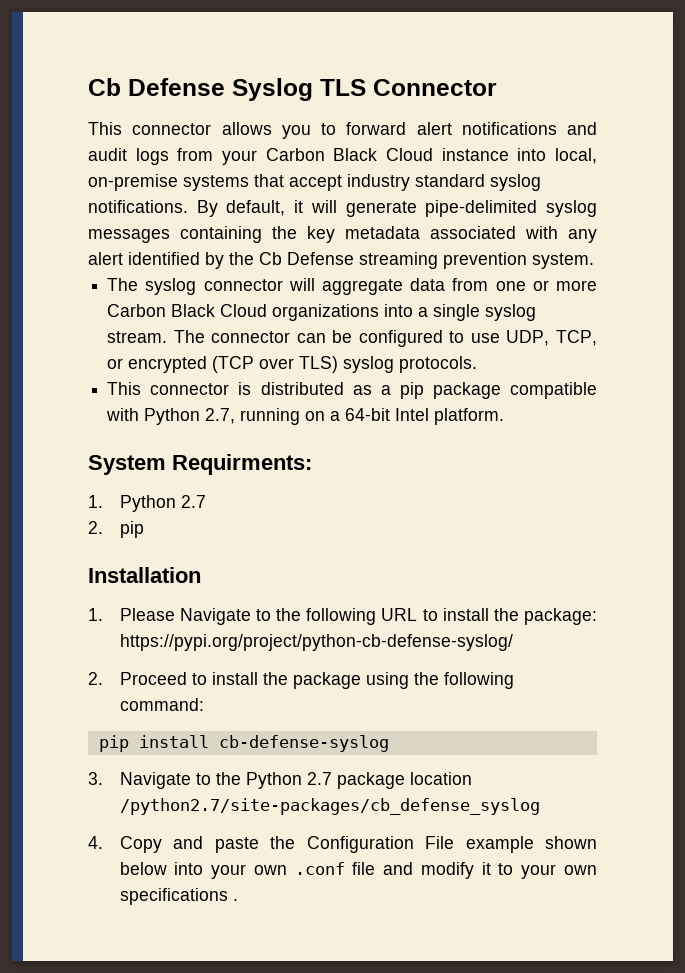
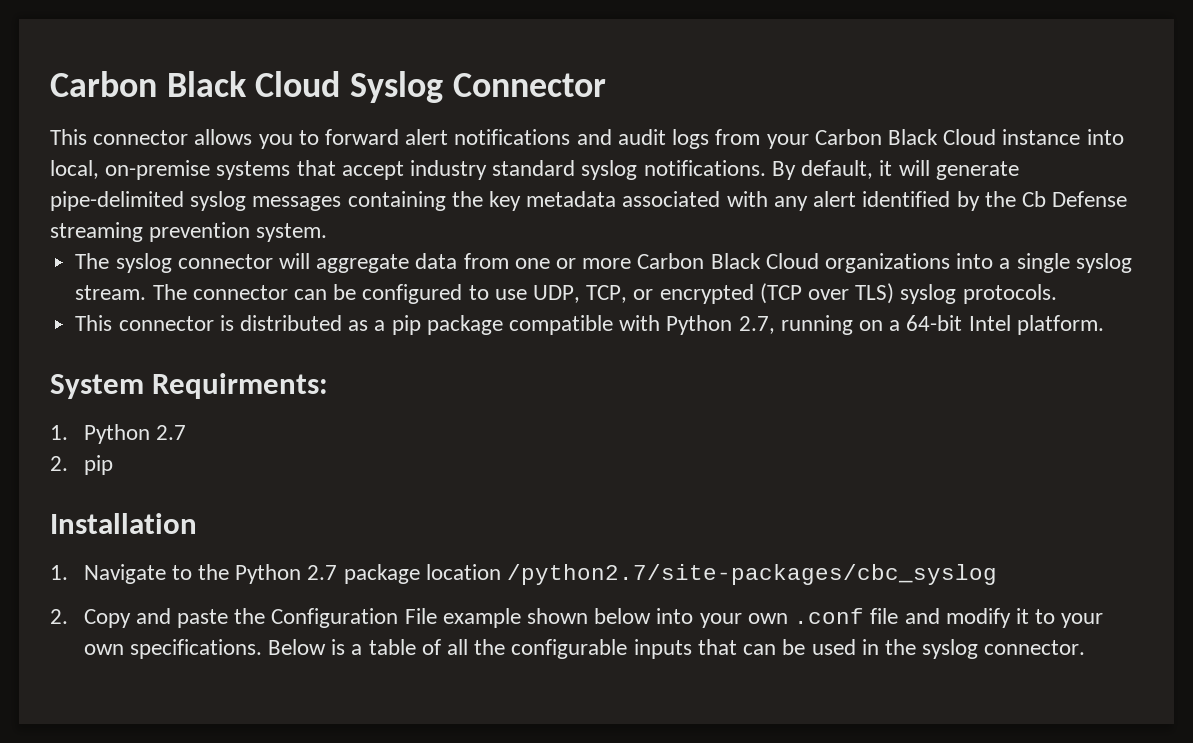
[88,78,366,101] Cb Defense Syslog TLS -> [50,71,444,103] Carbon Black Cloud Syslog
[119,608,597,625] [119,634,513,651] [88,672,514,689] [119,698,204,711] [98,735,389,752] [88,772,103,785] Please Navigate to the following URL to install the package: https://pypi.org/project/python-cb-defense-syslog/ // 2. Proceed to install the package using the following command: // pip install cb-defense-syslog // 3. -> (68, 572) none
[119,798,540,815] [88,836,103,849] /python2.7/site-packages/cb_defense_syslog // 4. -> [507,564,998,585] [50,609,68,624] /python2.7/site-packages/cbc_syslog // 2.
[119,888,238,905] specifications . -> [129,639,1086,659] specifications. Below is a table of all the configurable inputs that can be used in the syslog connector.

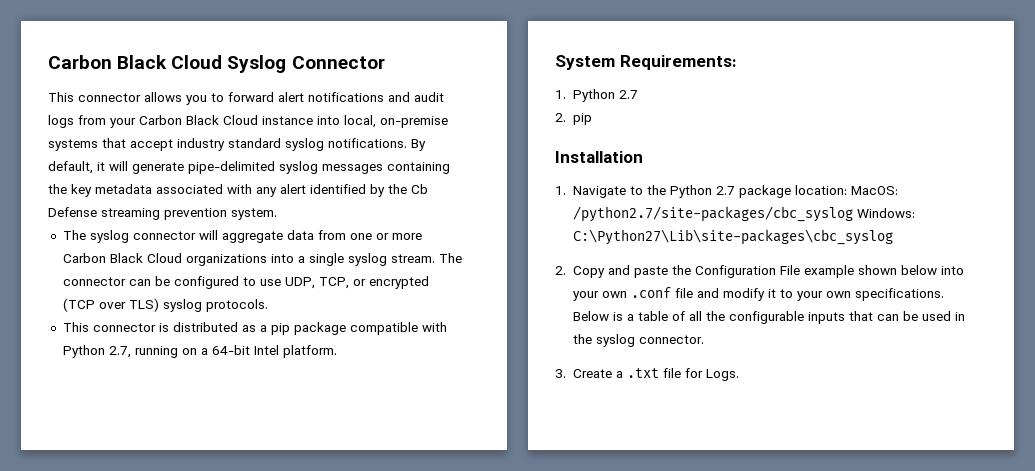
[152,373,329,399] Requirments: -> [619,55,737,70] Requirements:
[425,564,501,580] location -> [794,185,898,195] location: MacOS:
(998, 574) none -> [856,208,915,218] [572,229,893,245] Windows: C:\Python27\Lib\site-packages\cbc_syslog
(1086, 647) none -> [555,368,739,381] // 3. Create a .txt file for Logs.

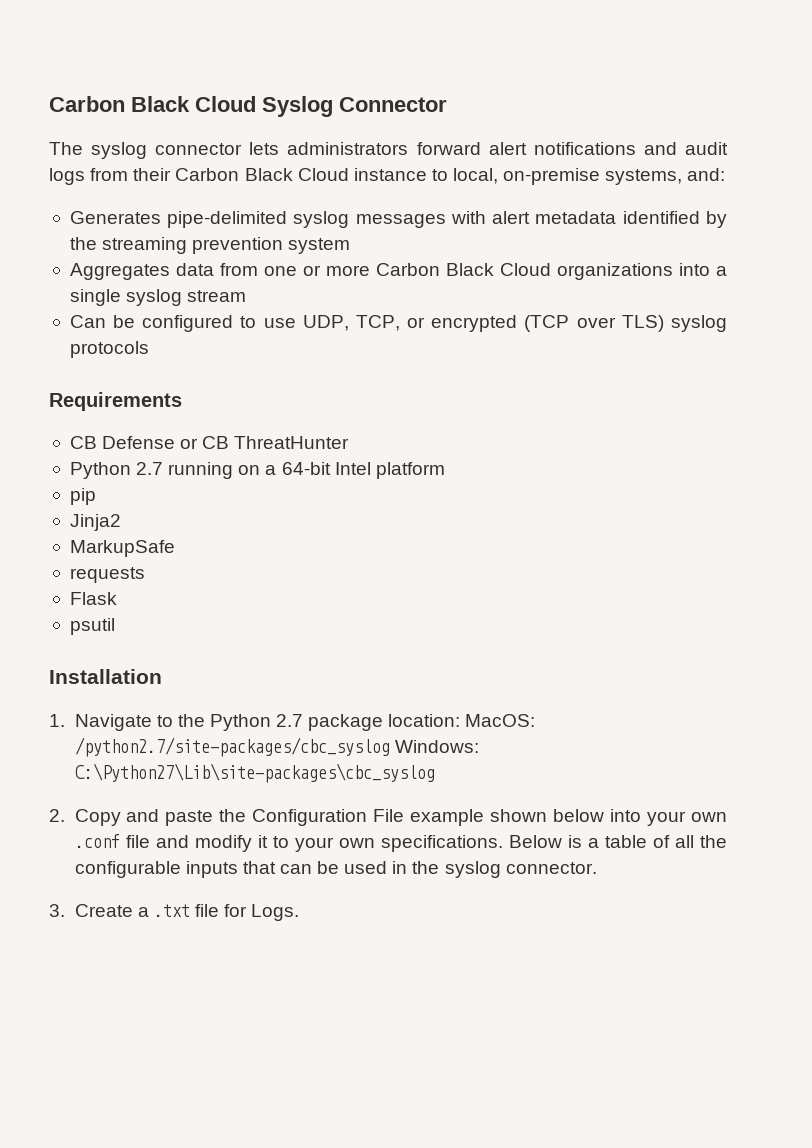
[48,92,224,105] This connector allows you to -> [49,142,409,159] The syslog connector lets administrators
[110,118,136,128] your -> [133,168,172,181] their
[317,116,340,125] into -> [431,169,448,181] to
[48,138,426,151] [48,161,450,174] [48,184,428,197] [48,207,277,220] [62,230,283,243] systems that accept industry standard syslog notifications. By default, it will generate pipe-delimited syslog messages containing the key metadata associated with any alert identified by the Cb Defense streaming prevention system. // The syslog connector will aggregate -> [605,168,726,185] [69,211,728,228] [69,237,351,254] [69,263,170,280] systems, and: // Generates pipe-delimited syslog messages with alert metadata identified by the streaming prevention system // Aggregates
[390,253,462,263] [62,277,151,286] stream. The connector can -> [187,290,247,302] [69,315,106,328] stream // Can
[205,299,268,312] [62,322,447,335] [62,345,131,358] protocols. // This connector is distributed as a pip package compatible with Python 2.7, -> [69,341,149,358] [49,392,182,411] [69,436,350,449] [69,462,164,479] protocols // Requirements // CB Defense or CB ThreatHunter // Python 2.7
[282,345,337,358] [555,55,737,70] [555,89,638,102] [555,113,592,125] platform. // System Requirements: // 1. Python 2.7 // 2. pip -> [375,462,445,479] [69,488,96,505] [69,514,121,531] [69,540,175,557] [69,567,145,583] [69,592,117,605] [69,618,115,635] platform // pip // Jinja2 // MarkupSafe // requests // Flask // psutil

